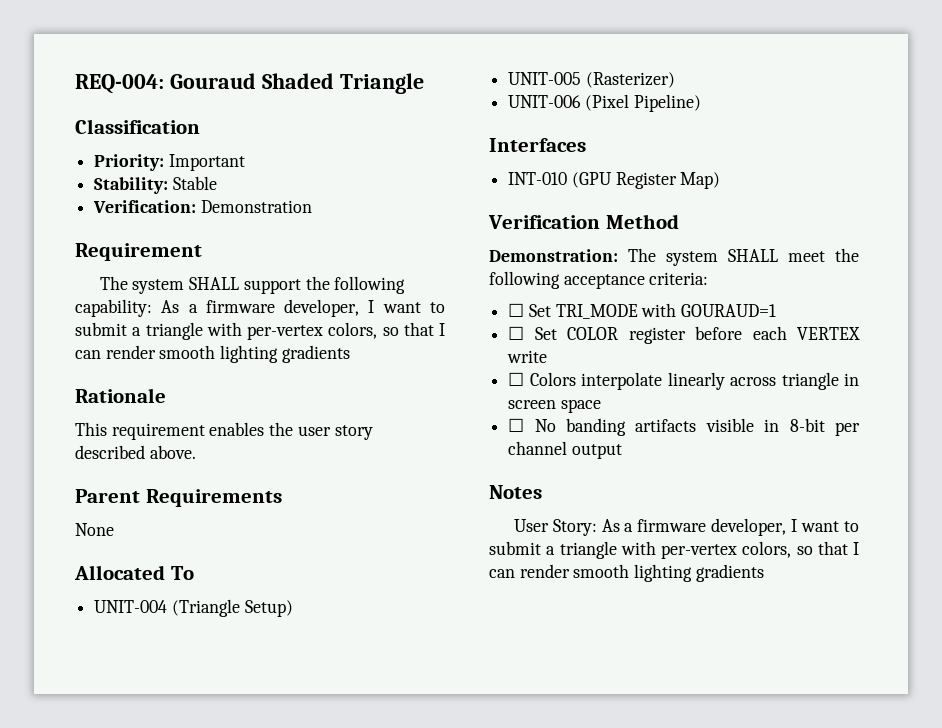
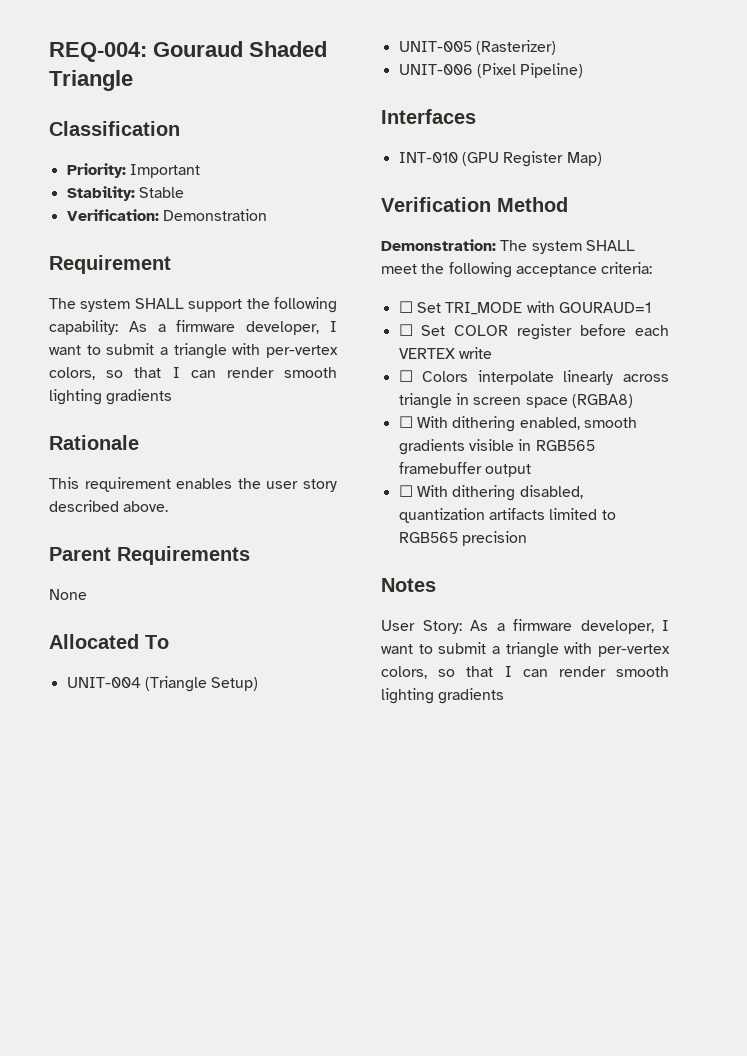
[508,418,860,436] [508,441,622,459] // ☐ No banding artifacts visible in 8-bit per channel output -> [571,394,633,408] [398,416,637,432] [398,439,595,455] [398,462,531,477] [398,485,583,501] [398,508,616,523] [398,531,527,546] (RGBA8) // ☐ With dithering enabled, smooth gradients visible in RGB565 framebuffer output // ☐ With dithering disabled, quantization artifacts limited to RGB565 precision

